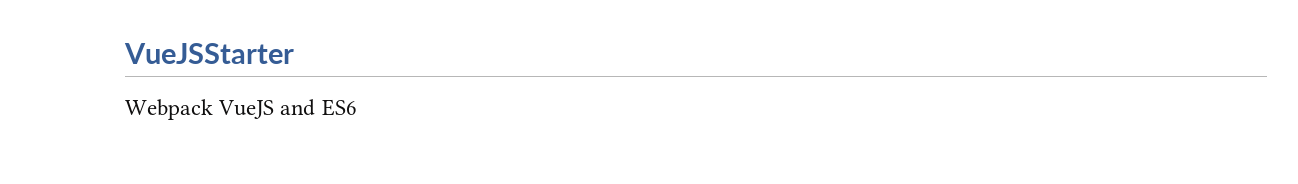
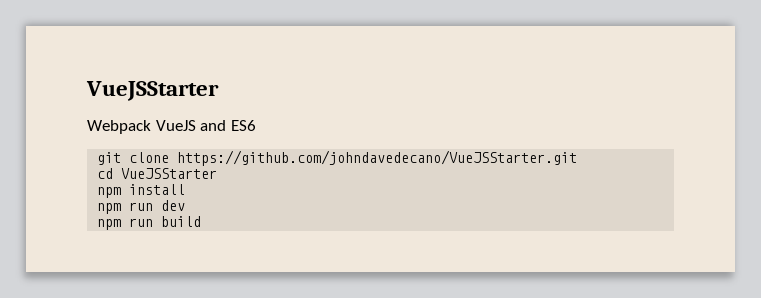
(357, 107) none -> [97,150,578,166] [97,168,218,179] [97,184,186,198] [97,200,186,214] [97,216,202,230] // git clone https://github.com/johndavedecano/VueJSStarter.git // cd VueJSStarter // npm install // npm run dev // npm run build

